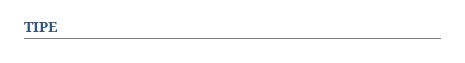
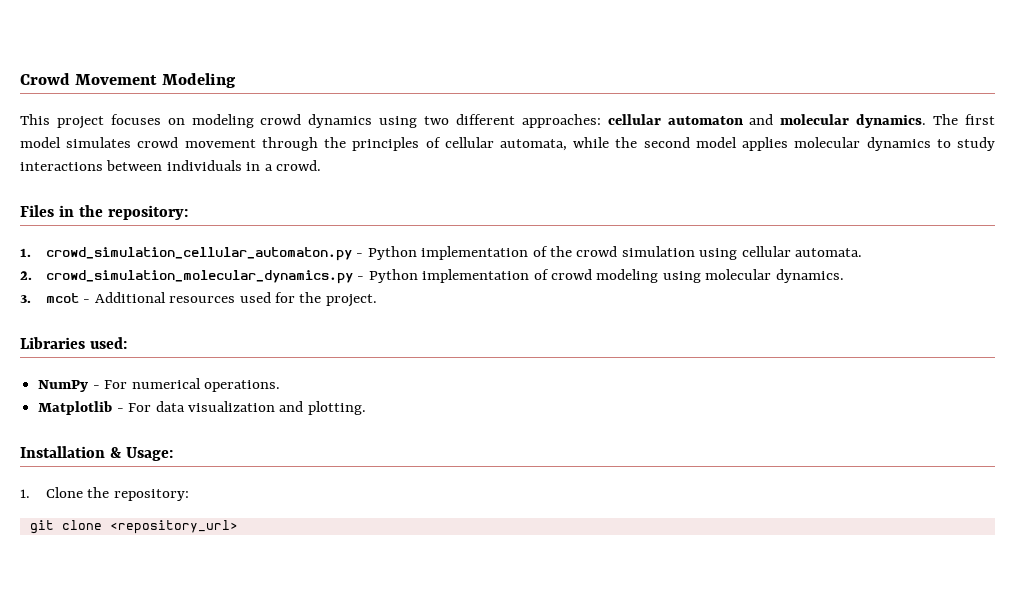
[24,22,57,32] TIPE -> [20,73,237,88] [20,114,995,129] [20,137,995,151] [20,160,322,171] [20,205,188,220] [20,246,863,261] [20,269,844,284] [20,292,377,307] [20,337,127,349] [38,378,280,392] [38,401,366,415] [20,446,173,461] [20,487,189,501] [29,520,238,534] Crowd Movement Modeling // This project focuses on modeling crowd dynamics using two different approaches: cellular automaton and molecular dynamics. The first model simulates crowd movement through the principles of cellular automata, while the second model applies molecular dynamics to study interactions between individuals in a crowd. // Files in the repository: // 1. crowd_simulation_cellular_automaton.py - Python implementation of the crowd simulation using cellular automata. // 2. crowd_simulation_molecular_dynamics.py - Python implementation of crowd modeling using molecular dynamics. // 3. mcot - Additional resources used for the project. // Libraries used: // NumPy - For numerical operations. // Matplotlib - For data visualization and plotting. // Installation & Usage: // 1. Clone the repository: // git clone <repository_url>

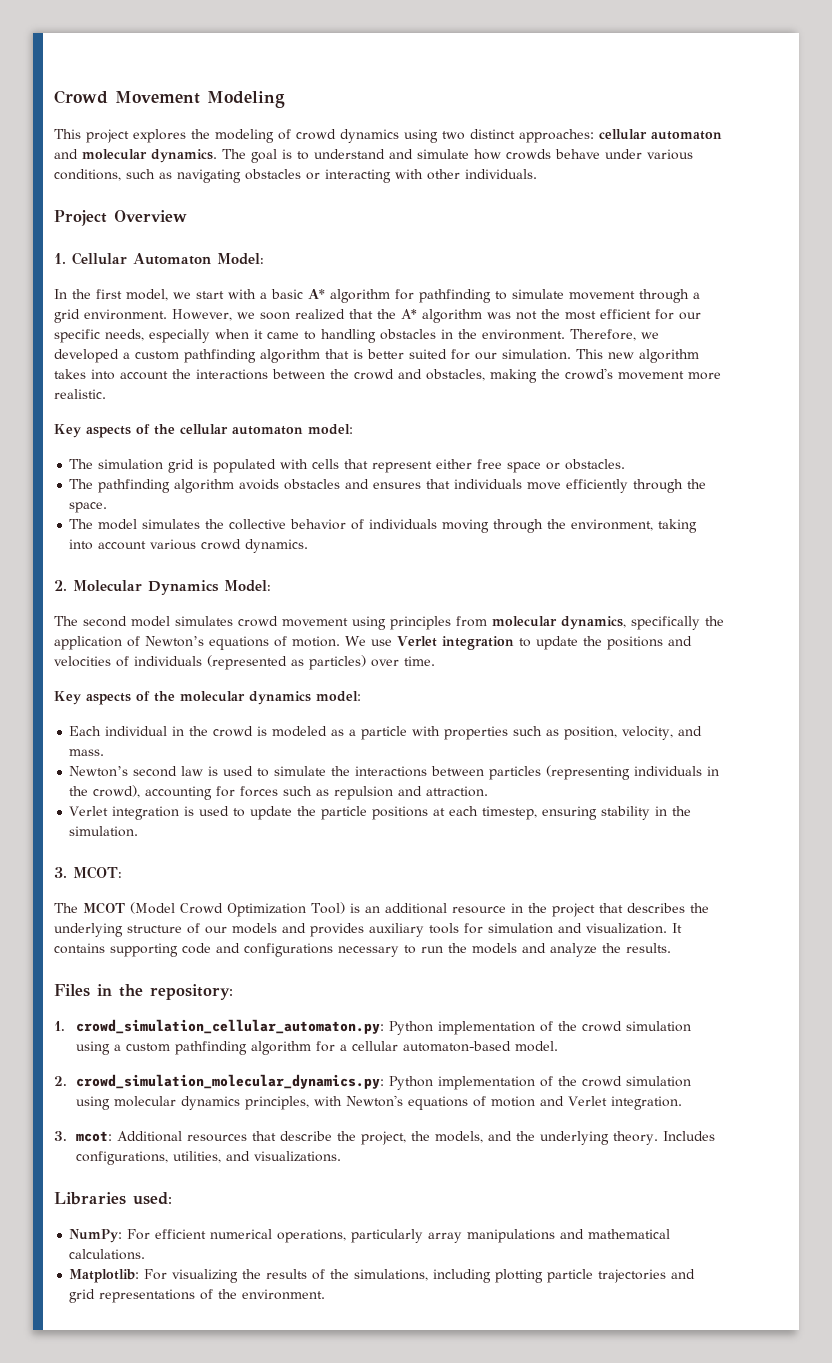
[110,114,254,128] focuses on modeling -> [133,129,291,143] explores the modeling of
[455,114,515,125] different -> [470,129,515,139] distinct
[964,114,995,125] [20,137,995,151] [20,160,322,171] first model simulates crowd movement through the principles of cellular automata, while the second model applies molecular dynamics to study interactions between individuals in a crowd. -> [251,149,693,163] [54,169,537,183] [54,210,187,226] [54,252,264,265] [54,289,700,303] [54,309,701,323] [54,329,659,343] [54,349,699,363] [54,368,721,383] [54,389,106,399] [54,424,353,438] [69,459,626,473] [69,479,707,493] [69,502,108,513] [69,519,698,533] [69,539,309,553] [54,580,271,595] [54,616,724,630] [54,636,692,650] [54,655,435,670] [54,691,361,705] [69,726,703,740] [69,749,105,756] [69,765,720,780] [69,785,489,800] [69,806,692,820] [69,826,139,837] [54,866,122,879] [54,902,709,917] [54,923,682,937] [54,943,671,957] goal is to understand and simulate how crowds behave under various conditions, such as navigating obstacles or interacting with other individuals. // Project Overview // 1. Cellular Automaton Model: // In the first model, we start with a basic A* algorithm for pathfinding to simulate movement through a grid environment. However, we soon realized that the A* algorithm was not the most efficient for our specific needs, especially when it came to handling obstacles in the environment. Therefore, we developed a custom pathfinding algorithm that is better suited for our simulation. This new algorithm takes into account the interactions between the crowd and obstacles, making the crowd's movement more realistic. // Key aspects of the cellular automaton model: // The simulation grid is populated with cells that represent either free space or obstacles. // The pathfinding algorithm avoids obstacles and ensures that individuals move efficiently through the space. // The model simulates the collective behavior of individuals moving through the environment, taking into account various crowd dynamics. // 2. Molecular Dynamics Model: // The second model simulates crowd movement using principles from molecular dynamics, specifically the application of Newton’s equations of motion. We use Verlet integration to update the positions and velocities of individuals (represented as particles) over time. // Key aspects of the molecular dynamics model: // Each individual in the crowd is modeled as a particle with properties such as position, velocity, and mass. // Newton’s second law is used to simulate the interactions between particles (representing individuals in the crowd), accounting for forces such as repulsion and attraction. // Verlet integration is used to update the particle positions at each timestep, ensuring stability in the simulation. // 3. MCOT: // The MCOT (Model Crowd Optimization Tool) is an additional resource in the project that describes the underlying structure of our models and provides auxiliary tools for simulation and visualization. It contains supporting code and configurations necessary to run the models and analyze the results.
[45,246,863,261] [20,269,844,284] [20,292,377,307] [20,337,127,349] [38,378,280,392] [38,401,366,415] [20,446,173,461] [20,487,189,501] [29,520,238,534] crowd_simulation_cellular_automaton.py - Python implementation of the crowd simulation using cellular automata. // 2. crowd_simulation_molecular_dynamics.py - Python implementation of crowd modeling using molecular dynamics. // 3. mcot - Additional resources used for the project. // Libraries used: // NumPy - For numerical operations. // Matplotlib - For data visualization and plotting. // Installation & Usage: // 1. Clone the repository: // git clone <repository_url> -> [76,1019,692,1035] [76,1041,559,1055] [54,1074,692,1090] [76,1095,683,1110] [54,1131,716,1145] [76,1151,342,1165] [54,1192,172,1205] [69,1229,671,1243] [69,1249,146,1260] [69,1269,696,1283] [69,1289,326,1303] crowd_simulation_cellular_automaton.py: Python implementation of the crowd simulation using a custom pathfinding algorithm for a cellular automaton-based model. // 2. crowd_simulation_molecular_dynamics.py: Python implementation of the crowd simulation using molecular dynamics principles, with Newton's equations of motion and Verlet integration. // 3. mcot: Additional resources that describe the project, the models, and the underlying theory. Includes configurations, utilities, and visualizations. // Libraries used: // NumPy: For efficient numerical operations, particularly array manipulations and mathematical calculations. // Matplotlib: For visualizing the results of the simulations, including plotting particle trajectories and grid representations of the environment.

